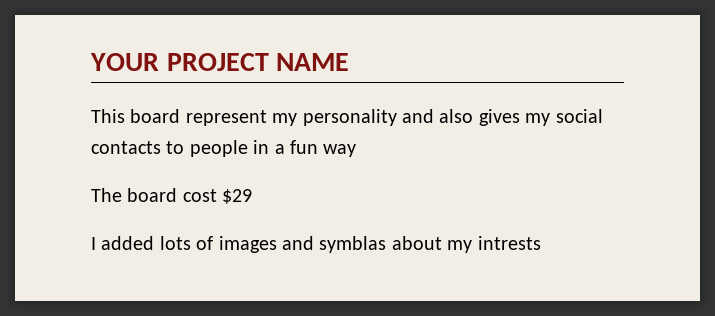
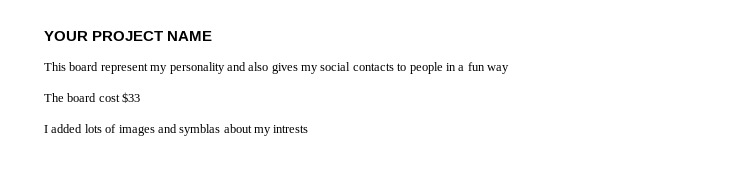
[222,189,253,204] $29 -> [122,92,141,103] $33

